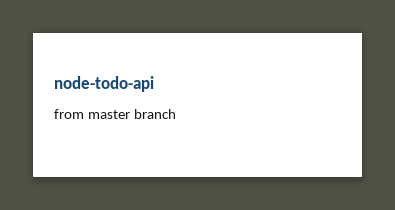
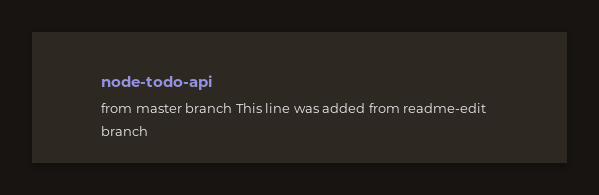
(176, 114) none -> [235,103,487,113] [101,126,148,136] This line was added from readme-edit branch

